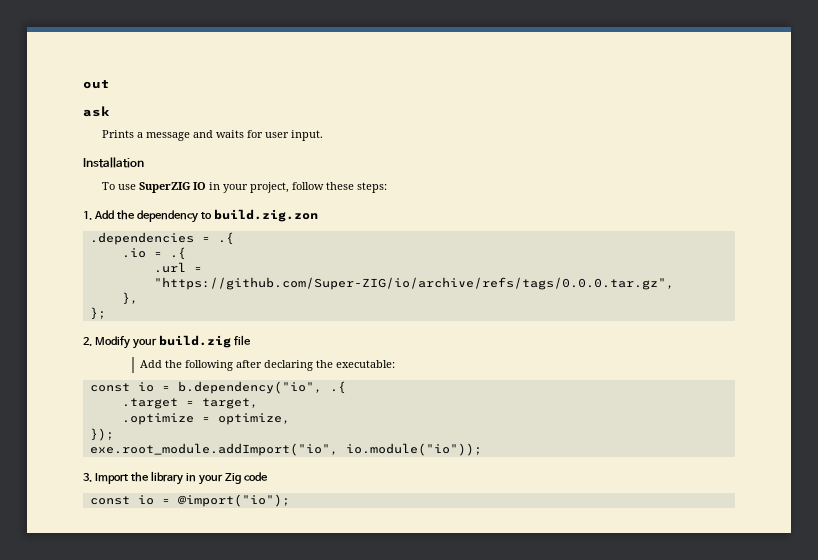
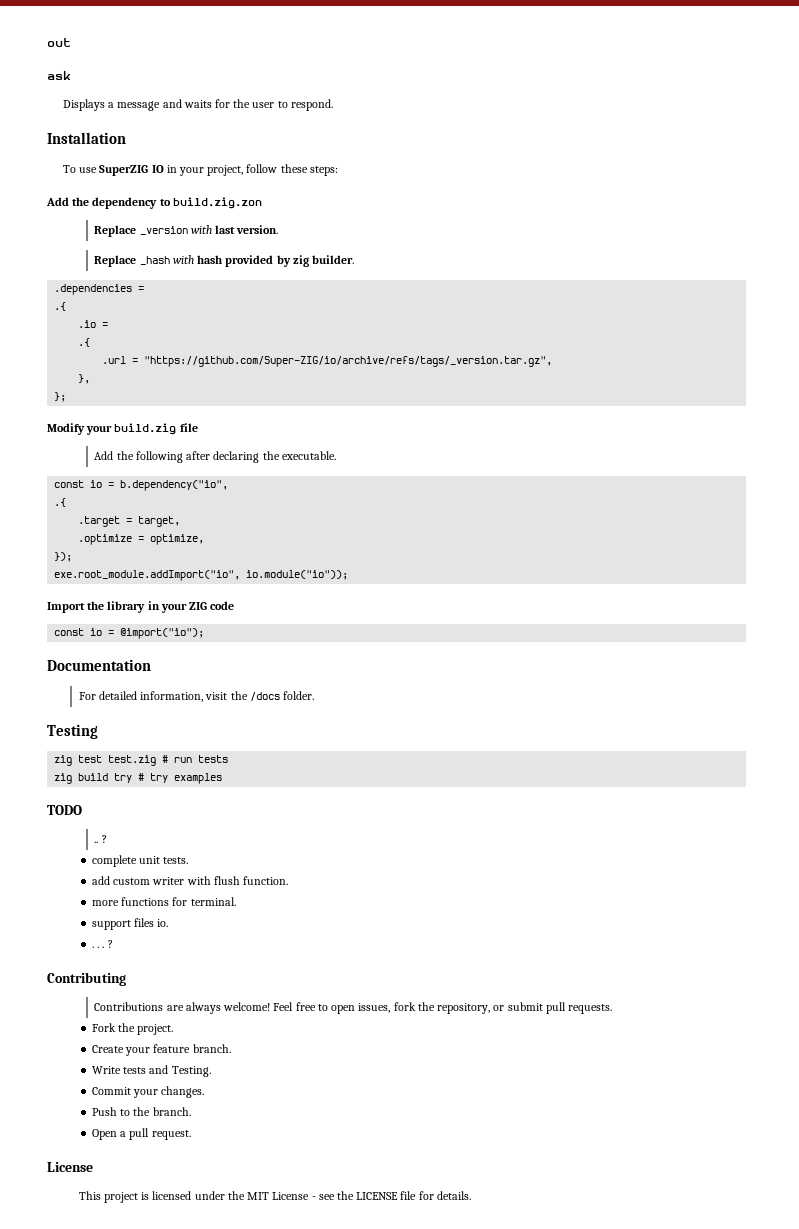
[101,130,134,138] Prints -> [62,99,105,111] Displays
[264,130,323,141] user input. -> [233,99,333,111] the user to respond.
[83,211,92,220] 1. -> (338, 171) none
(318, 215) none -> [94,225,279,237] [94,255,355,267] // Replace _version with last version. // Replace _hash with hash provided by zig builder.
(210, 239) none -> (145, 289) //
(162, 254) none -> (109, 325) //
[153,277,674,290] "https://github.com/Super-ZIG/io/archive/refs/tags/0.0.0.tar.gz", -> [144,356,553,367] "https://github.com/Super-ZIG/io/archive/refs/tags/_version.tar.gz",
[83,337,92,346] 2. -> (67, 397) none
[335,360,395,368] executable: -> [281,451,336,460] executable.
(322, 387) none -> (229, 485) //
[83,473,92,482] 3. -> (349, 575) none
[224,473,241,484] Zig -> [189,602,208,610] ZIG
(290, 500) none -> [47,659,151,671] [78,691,315,702] [47,724,98,739] [54,755,229,766] [54,773,223,784] [47,805,82,815] [94,835,107,843] [91,855,189,867] [91,876,288,885] [91,897,236,906] [91,918,169,930] [91,940,113,948] [47,972,126,986] [94,1002,612,1014] [91,1023,174,1035] [91,1044,231,1056] [91,1065,211,1077] [91,1086,205,1098] [91,1107,191,1116] [91,1128,191,1140] [47,1162,93,1172] [78,1191,471,1203] // Documentation // For detailed information, visit the /docs folder. // Testing // zig test test.zig # run tests // zig build try # try examples // TODO // .. ? // complete unit tests. // add custom writer with flush function. // more functions for terminal. // support files io. // . . . ? // Contributing // Contributions are always welcome! Feel free to open issues, fork the repository, or submit pull requests. // Fork the project. // Create your feature branch. // Write tests and Testing. // Commit your changes. // Push to the branch. // Open a pull request. // License // This project is licensed under the MIT License - see the LICENSE file for details.

